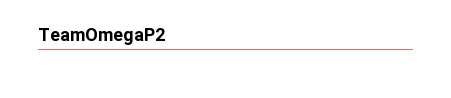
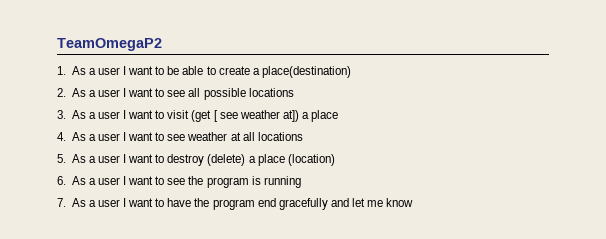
(165, 36) none -> [57,66,351,78] [57,88,294,100] [57,110,339,122] [57,132,303,141] [57,154,335,166] [57,176,301,188] [57,198,414,210] // 1. As a user I want to be able to create a place(destination) // 2. As a user I want to see all possible locations // 3. As a user I want to visit (get [ see weather at]) a place // 4. As a user I want to see weather at all locations // 5. As a user I want to destroy (delete) a place (location) // 6. As a user I want to see the program is running // 7. As a user I want to have the program end gracefully and let me know

